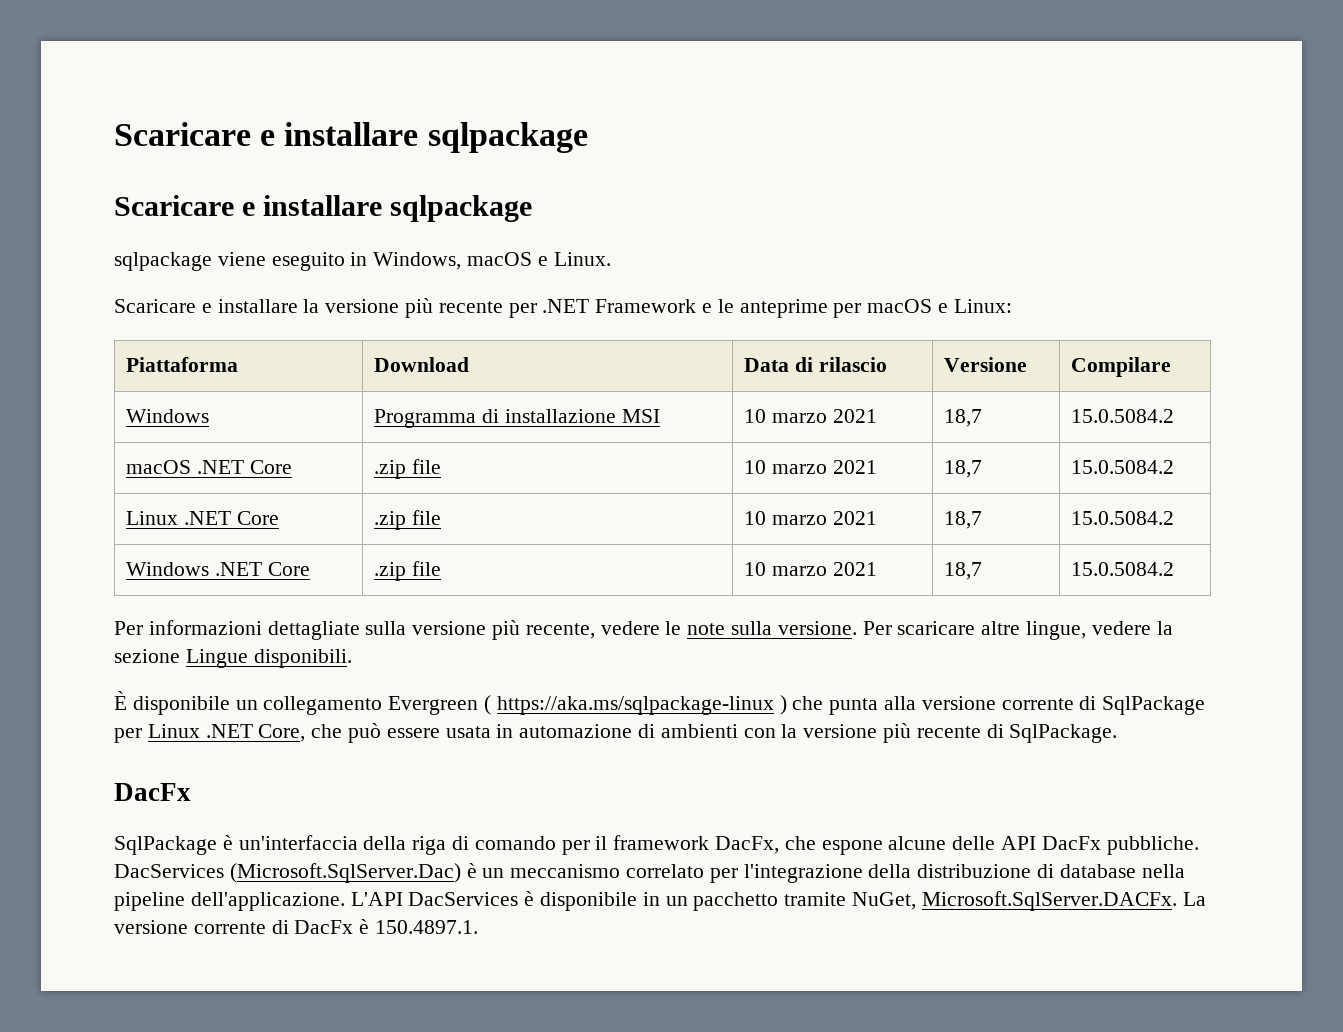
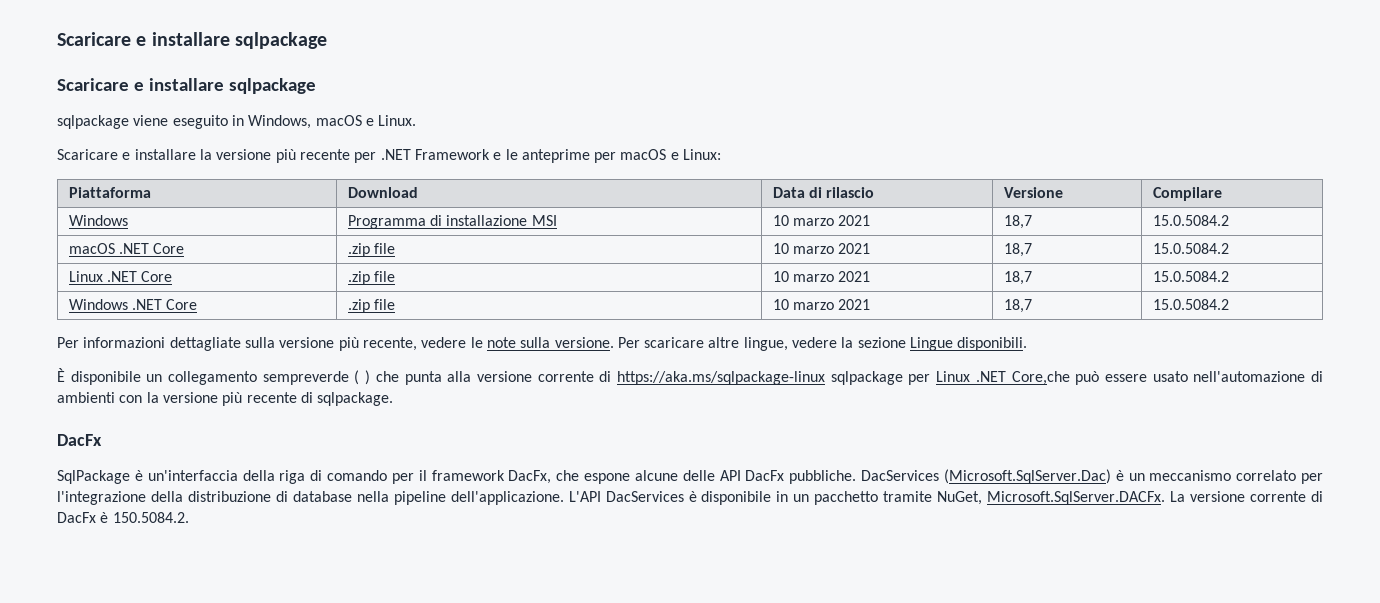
[388,695,774,715] Evergreen ( https://aka.ms/sqlpackage-linux -> [262,370,360,385] sempreverde (
[1102,696,1206,715] SqlPackage -> [617,371,903,385] https://aka.ms/sqlpackage-linux sqlpackage
[258,723,633,743] Core, che può essere usata in automazione -> [1011,371,1306,385] Core,che può essere usato nell'automazione
[1009,724,1118,743] SqlPackage. -> [317,392,394,406] sqlpackage.
[375,920,479,934] 150.4897.1. -> [112,512,189,523] 150.5084.2.

